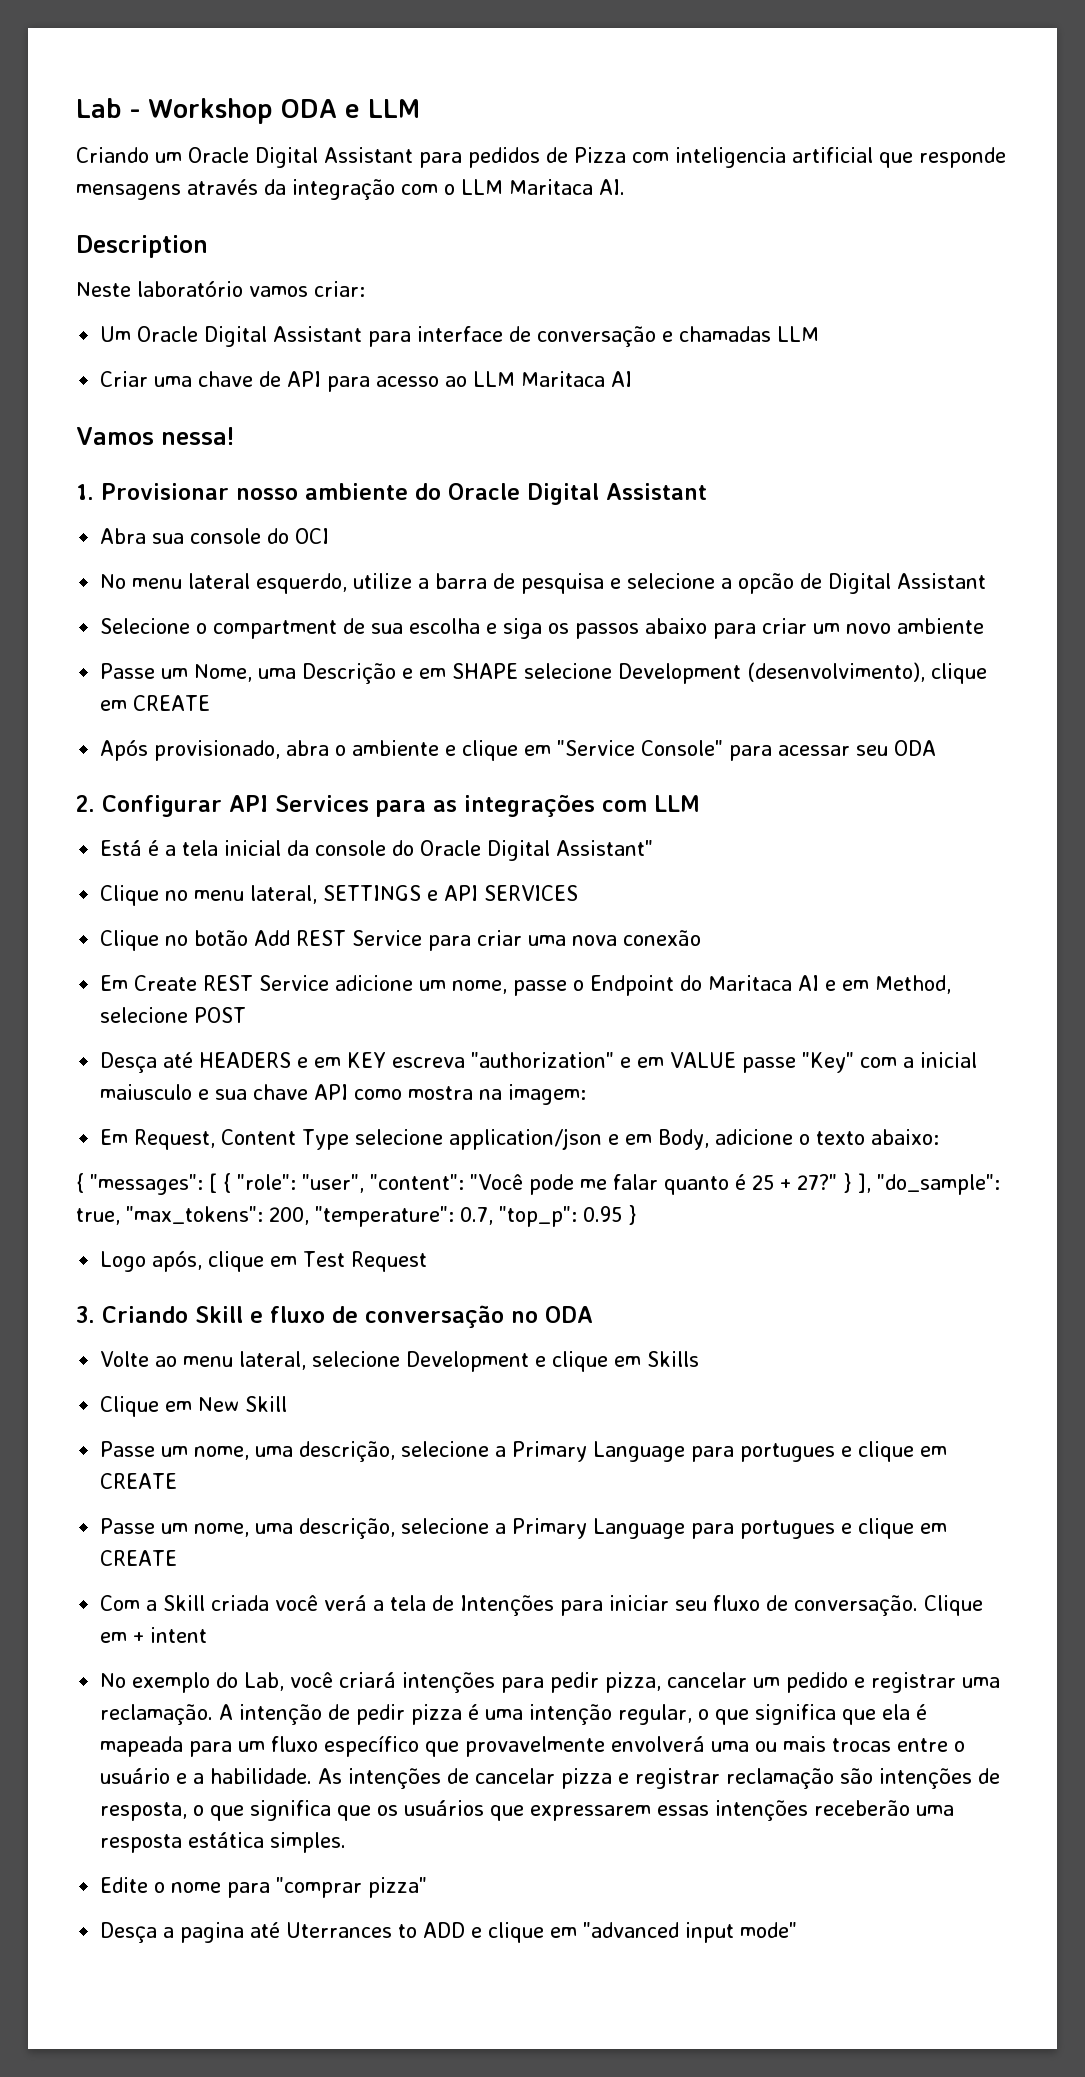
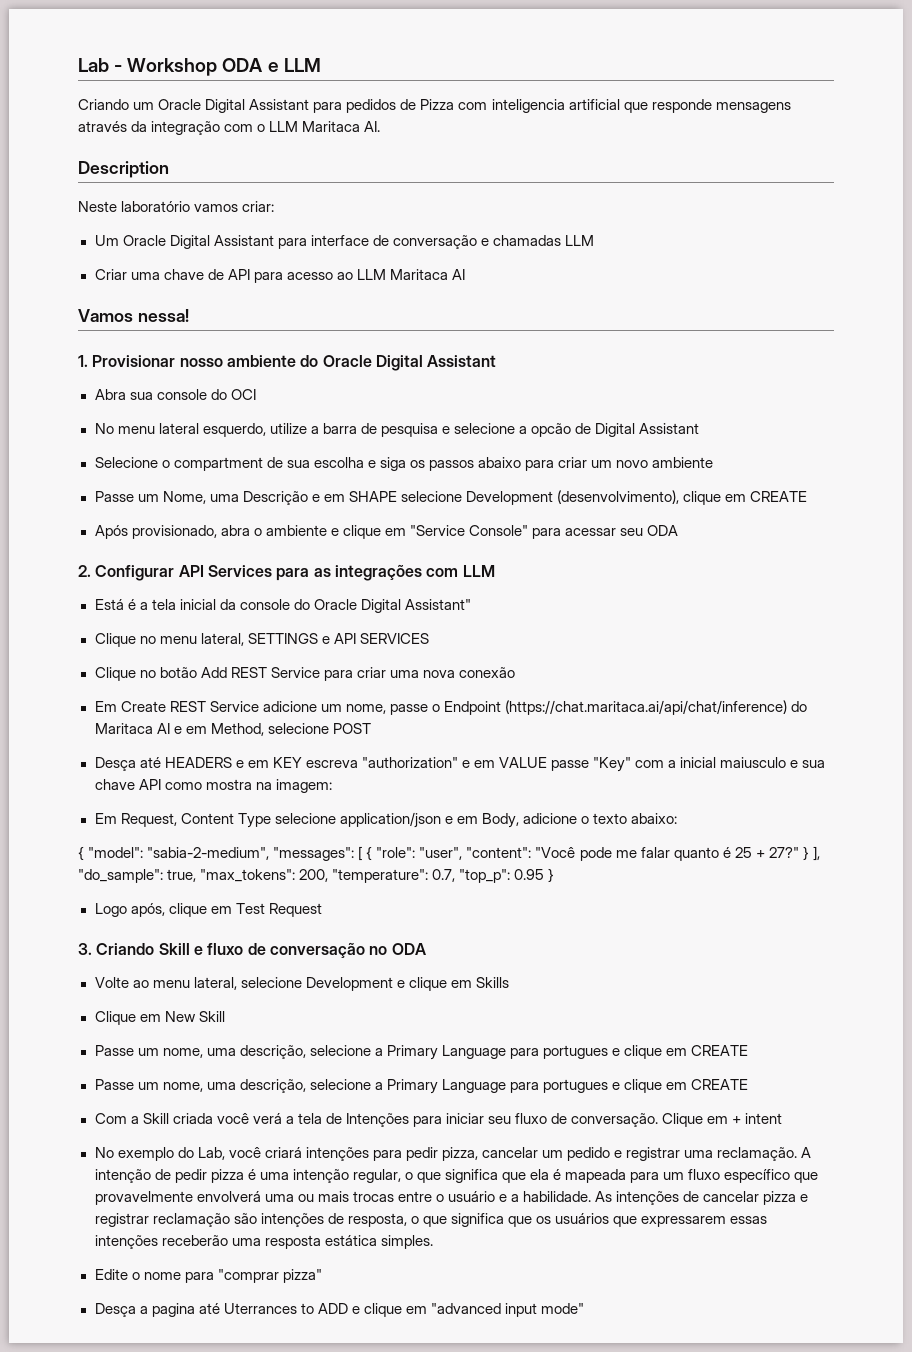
(675, 985) none -> [505,700,787,715] (https://chat.maritaca.ai/api/chat/inference)
(84, 1183) none -> [88,847,270,860] "model": "sabia-2-medium",

